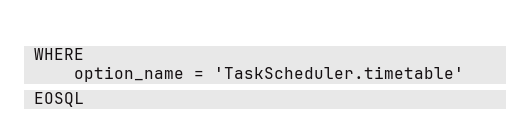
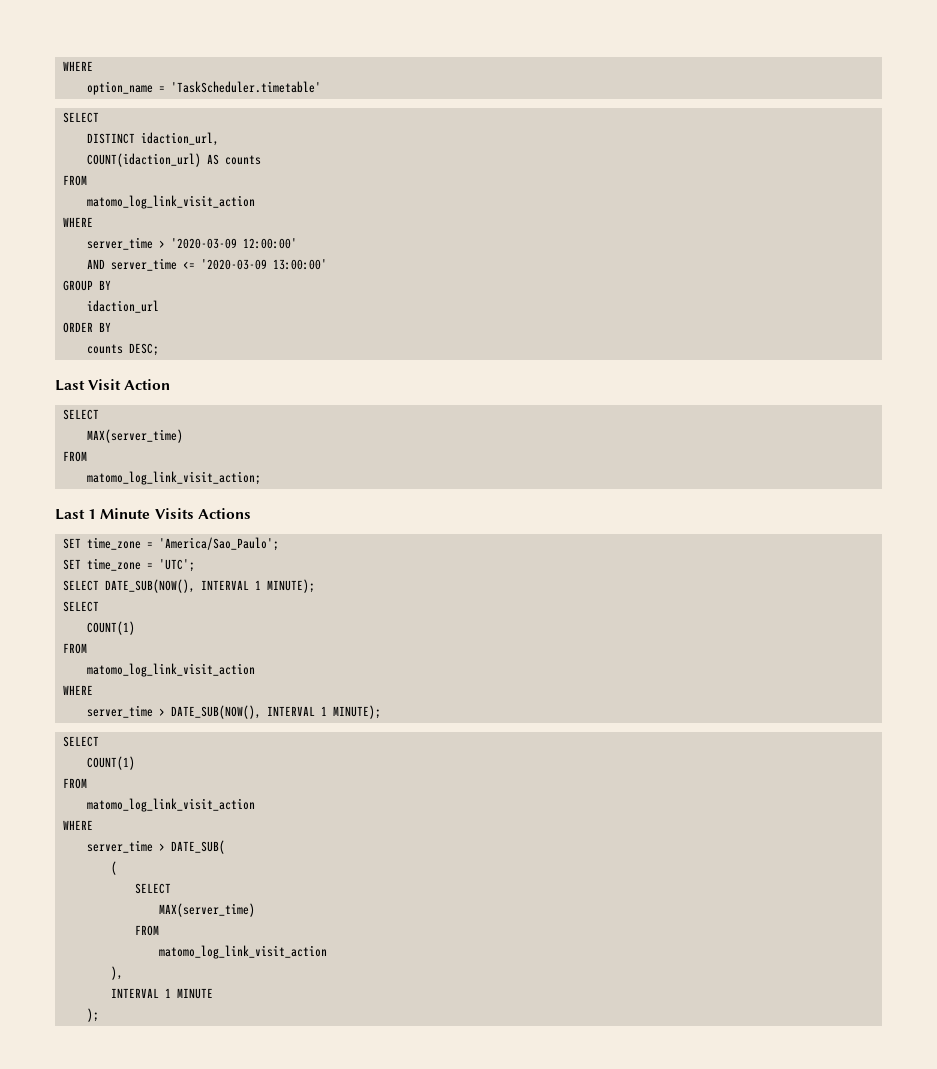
[33,92,84,107] EOSQL -> [63,112,100,123] [87,132,220,146] [87,153,262,167] [63,175,88,186] [87,195,256,209] [63,217,94,227] [87,237,298,250] [87,258,328,271] [63,280,112,291] [87,300,160,313] [63,322,112,333] [87,343,160,356] [55,379,171,391] [63,409,100,420] [87,429,184,443] [63,451,88,462] [87,471,262,485] [55,508,251,520] [63,537,280,551] [63,558,196,572] [63,579,316,593] [63,601,100,612] [87,621,136,635] [63,643,88,654] [87,663,256,677] [63,685,94,695] [87,705,382,719] [63,736,100,747] [87,756,136,770] [63,778,88,789] [87,798,256,812] [63,820,94,830] [87,840,226,854] [111,861,118,875] [135,883,172,894] [159,903,256,917] [135,925,160,936] [159,945,328,959] [111,966,124,980] [111,988,214,999] [87,1008,100,1022] SELECT // DISTINCT idaction_url, // COUNT(idaction_url) AS counts // FROM // matomo_log_link_visit_action // WHERE // server_time > '2020-03-09 12:00:00' // AND server_time <= '2020-03-09 13:00:00' // GROUP BY // idaction_url // ORDER BY // counts DESC; // Last Visit Action // SELECT // MAX(server_time) // FROM // matomo_log_link_visit_action; // Last 1 Minute Visits Actions // SET time_zone = 'America/Sao_Paulo'; // SET time_zone = 'UTC'; // SELECT DATE_SUB(NOW(), INTERVAL 1 MINUTE); // SELECT // COUNT(1) // FROM // matomo_log_link_visit_action // WHERE // server_time > DATE_SUB(NOW(), INTERVAL 1 MINUTE); // SELECT // COUNT(1) // FROM // matomo_log_link_visit_action // WHERE // server_time > DATE_SUB( // ( // SELECT // MAX(server_time) // FROM // matomo_log_link_visit_action // ), // INTERVAL 1 MINUTE // );

